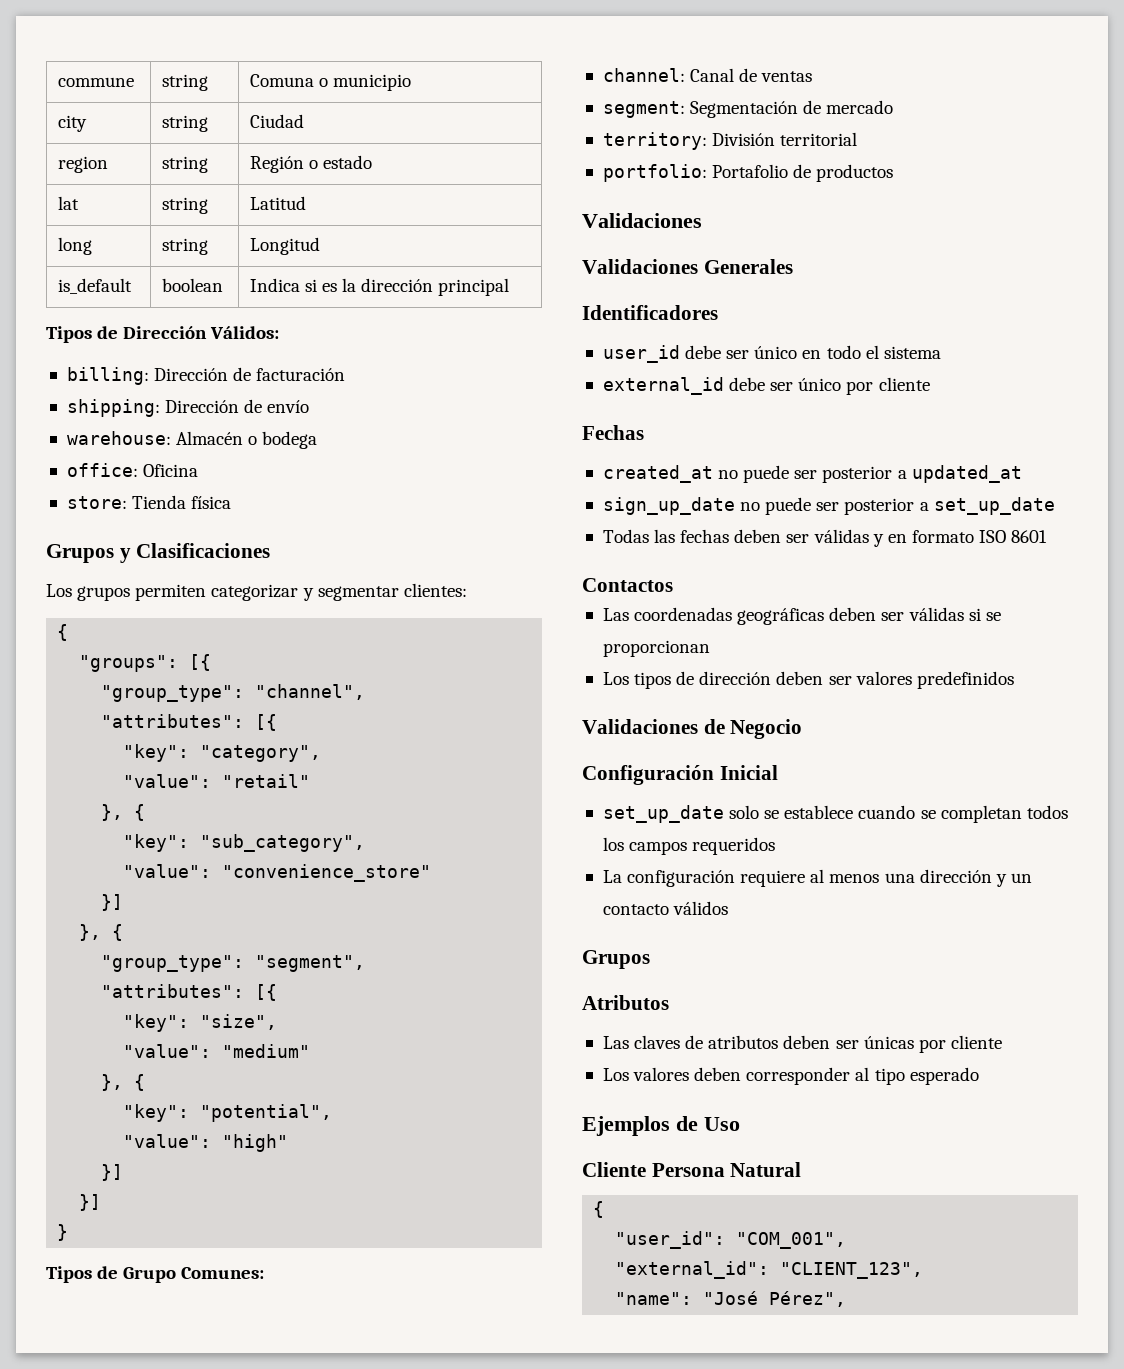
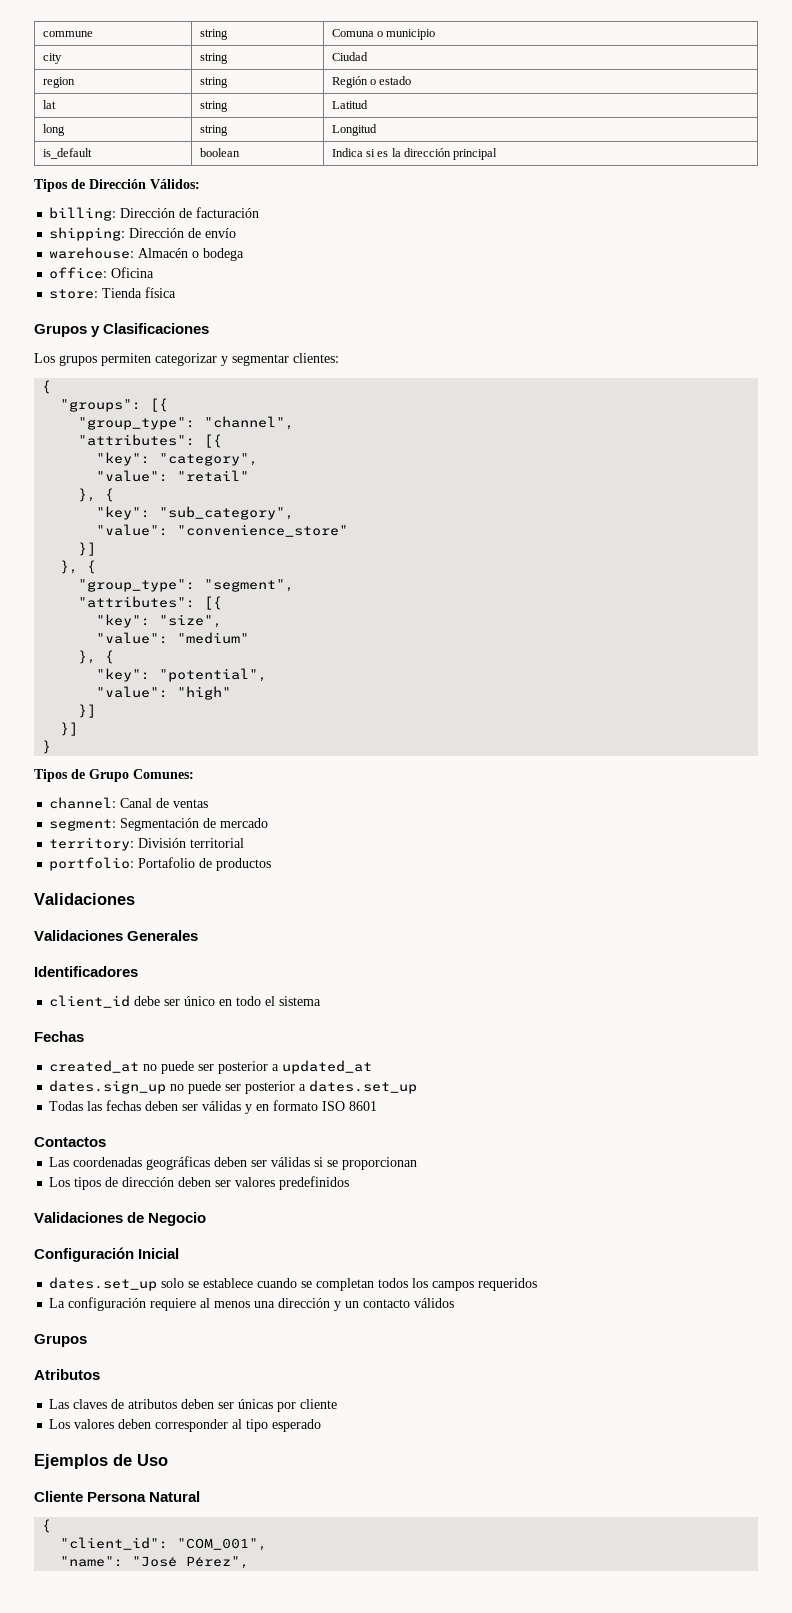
[602,345,680,363] user_id -> [49,995,131,1008] client_id
[602,377,930,395] // external_id debe ser único por cliente -> (322, 1001) none
[602,497,1055,515] sign_up_date no puede ser posterior a set_up_date -> [49,1080,418,1094] dates.sign_up no puede ser posterior a dates.set_up
[602,805,724,823] set_up_date -> [49,1277,158,1291] dates.set_up
[615,1231,726,1249] "user_id": -> [60,1537,169,1550] "client_id":
[615,1261,924,1279] // "external_id": "CLIENT_123", -> (268, 1544) none

